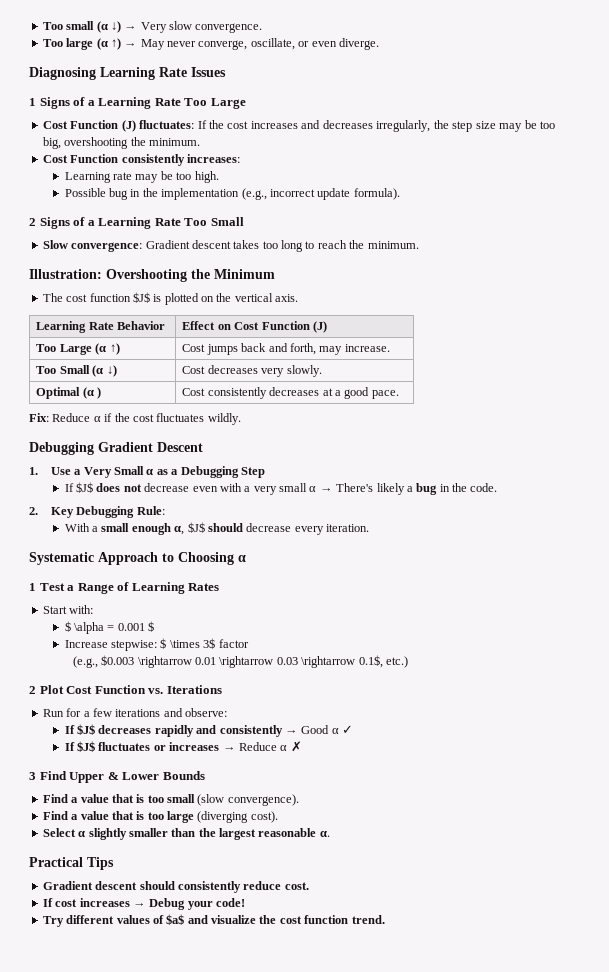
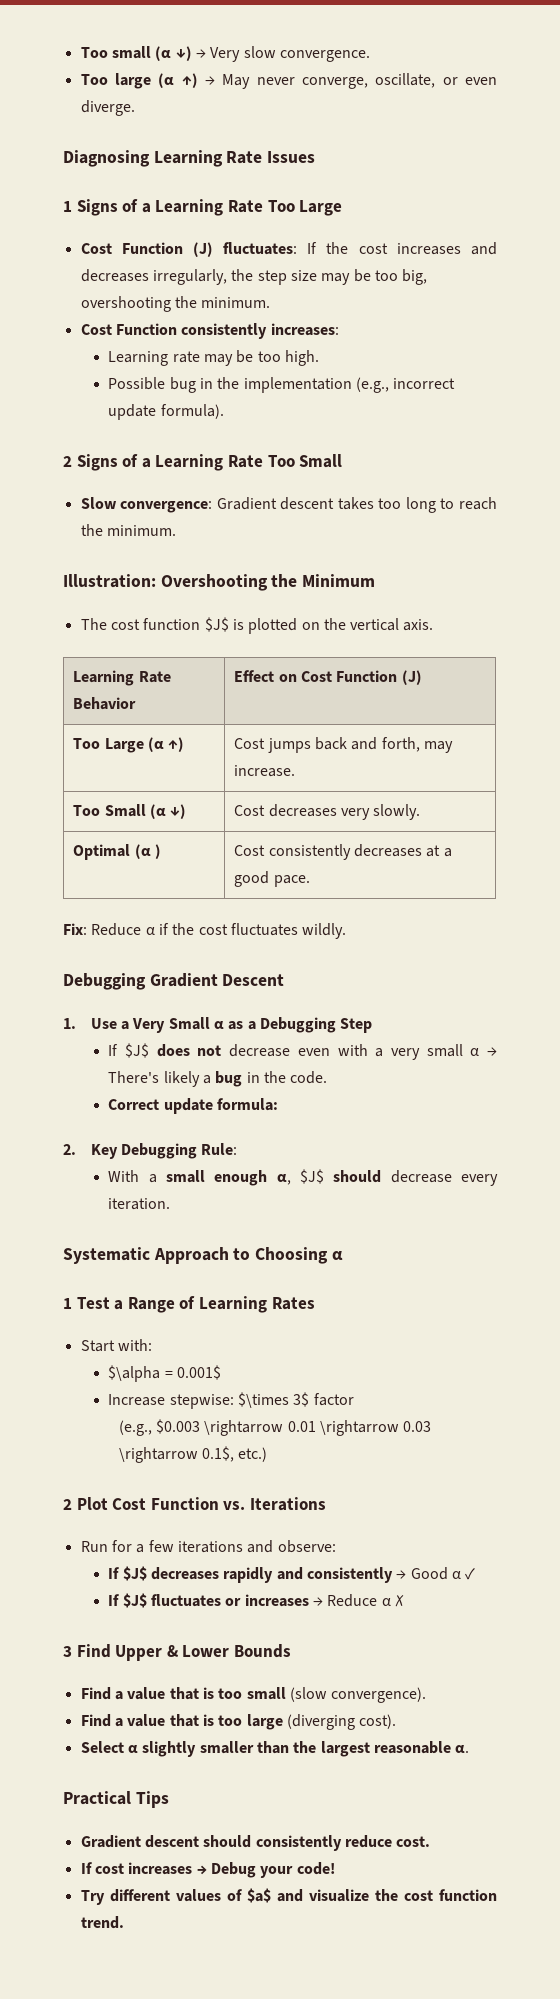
(498, 487) none -> [108,1098,279,1114] // Correct update formula:
[64,621,155,634] $ \alpha = 0.001 $ -> [108,1365,222,1382] $\alpha = 0.001$
[160,638,200,649] $ \times -> [238,1392,290,1408] $\times

